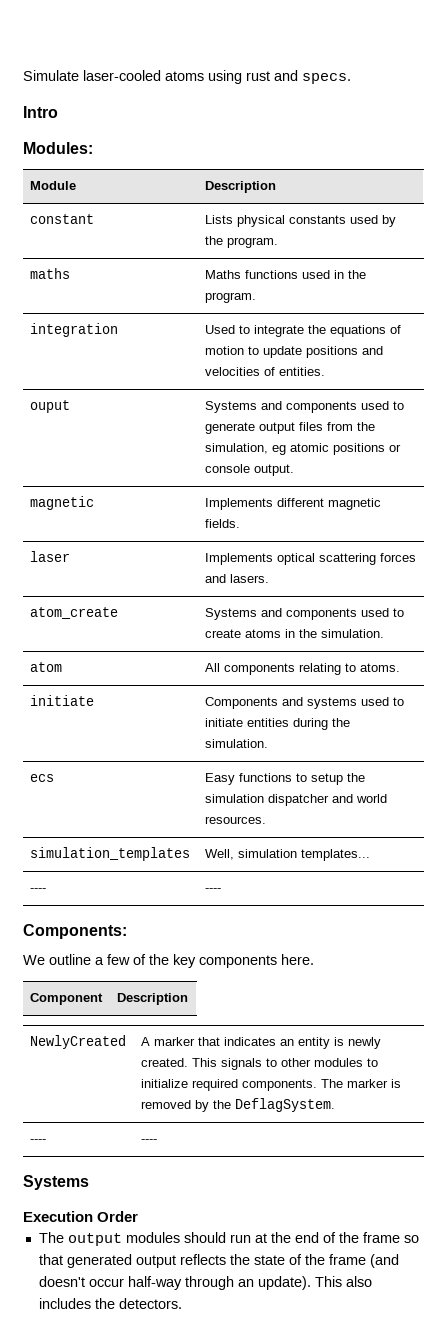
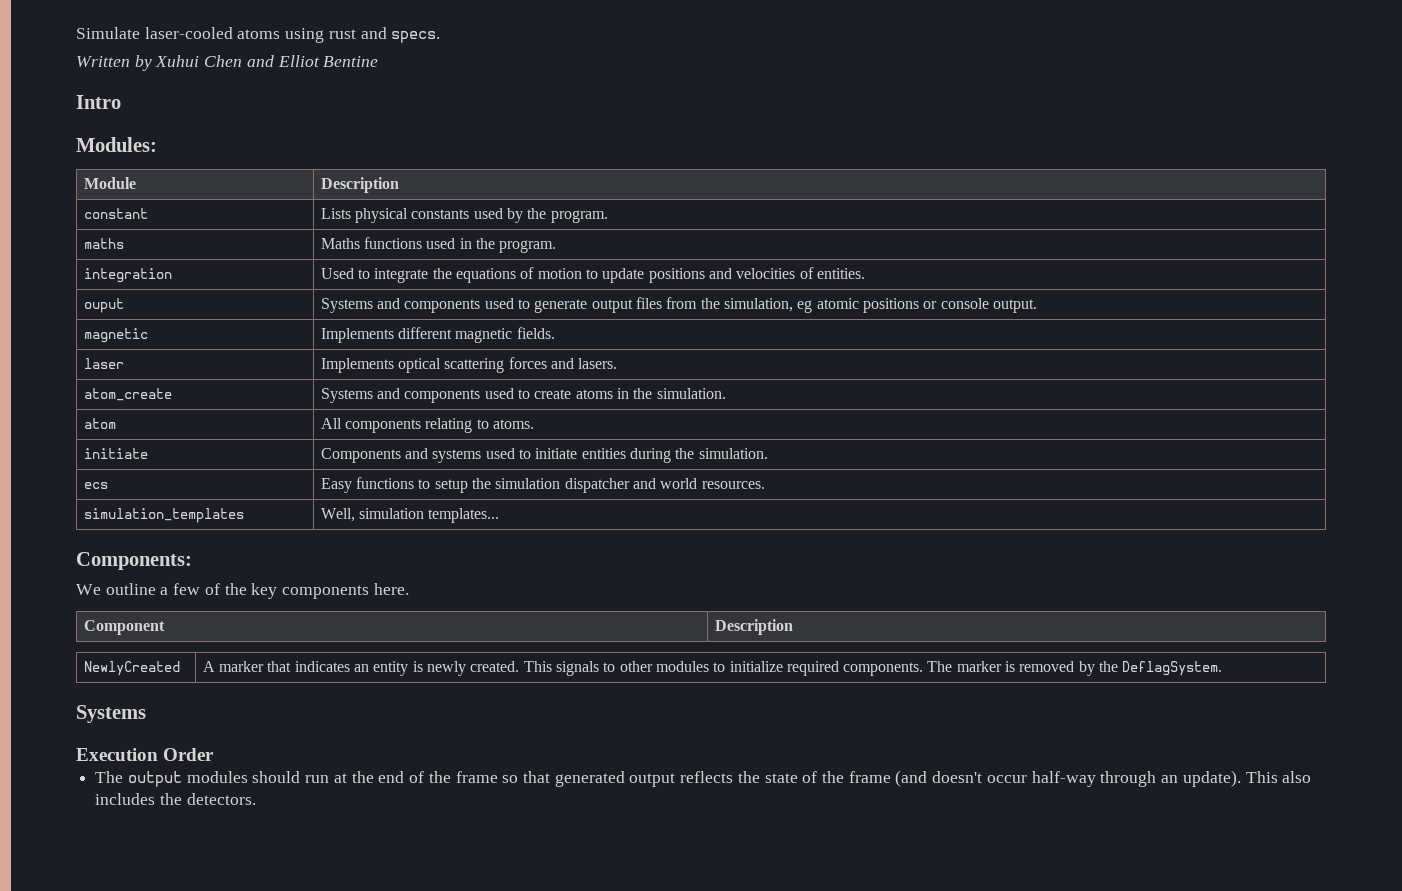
(351, 78) none -> [76,55,379,71] // Written by Xuhui Chen and Elliot Bentine
[30,888,47,892] [205,888,222,892] // ---- | ---- -> (500, 515) none
[30,1139,47,1143] [141,1139,158,1143] // ---- | ---- -> (1223, 668) none

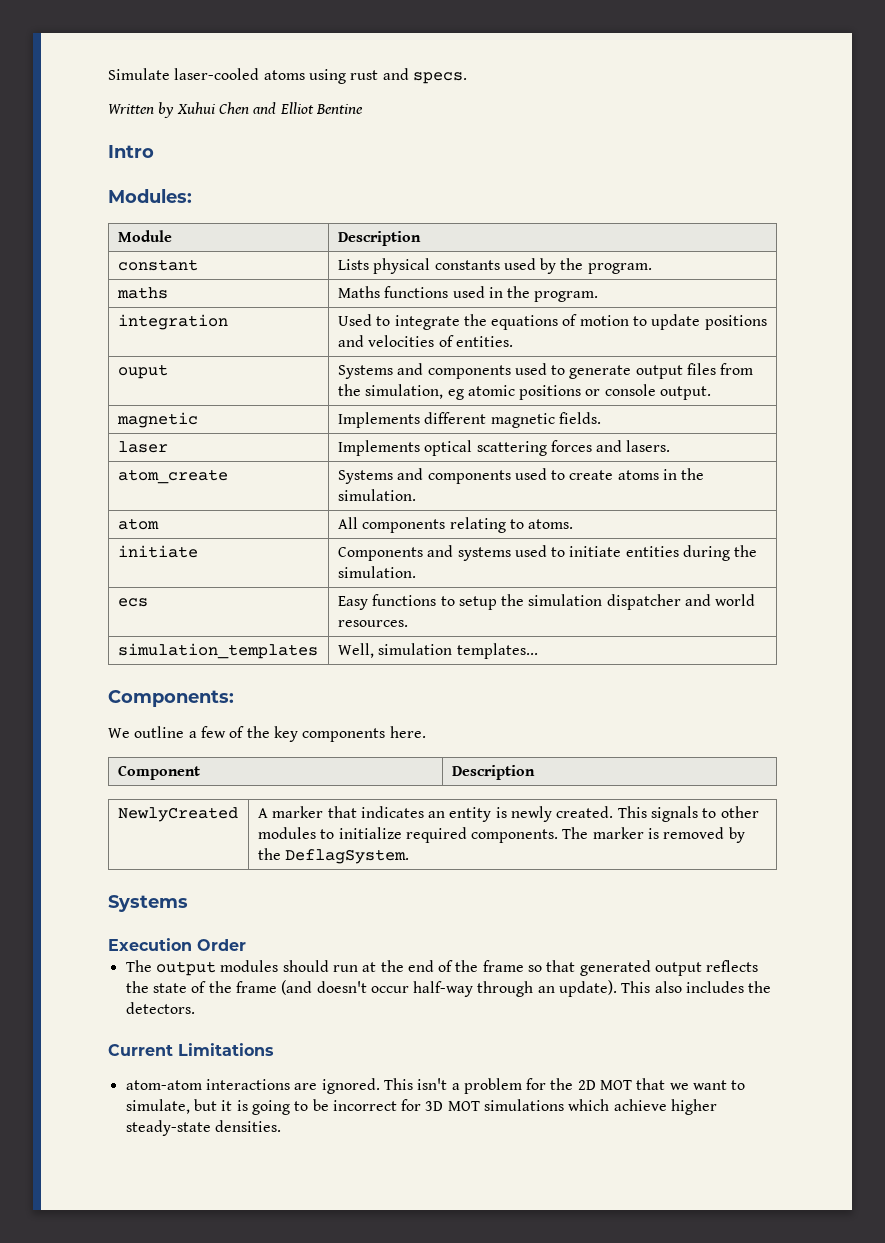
(256, 799) none -> [108,1043,274,1056] [125,1078,746,1094] [125,1099,718,1115] [125,1120,281,1136] // Current Limitations // atom-atom interactions are ignored. This isn't a problem for the 2D MOT that we want to simulate, but it is going to be incorrect for 3D MOT simulations which achieve higher steady-state densities.

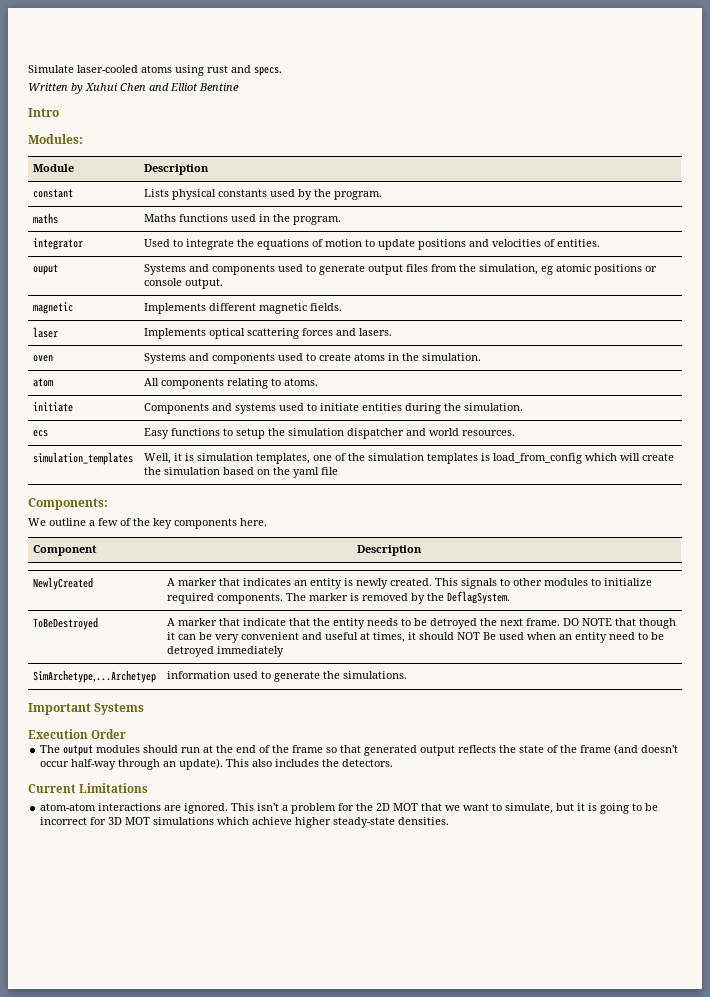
[117,314,228,330] integration -> [33,238,84,250] integrator
[117,469,228,484] atom_create -> [33,355,54,362] oven
[378,643,538,659] simulation templates... -> [174,453,675,464] [144,467,339,478] it is simulation templates, one of the simulation templates is load_from_config which will create the simulation based on the yaml file
(410, 856) // -> [33,617,99,630] [167,618,677,629] [167,632,665,643] [167,646,285,657] [33,670,157,683] [167,671,408,682] [28,703,91,715] // ToBeDestroyed | A marker that indicate that the entity needs to be detroyed the next frame. DO NOTE that though it can be very convenient and useful at times, it should NOT Be used when an entity need to be detroyed immediately // SimArchetype,...Archetyep | information used to generate the simulations. // Important

